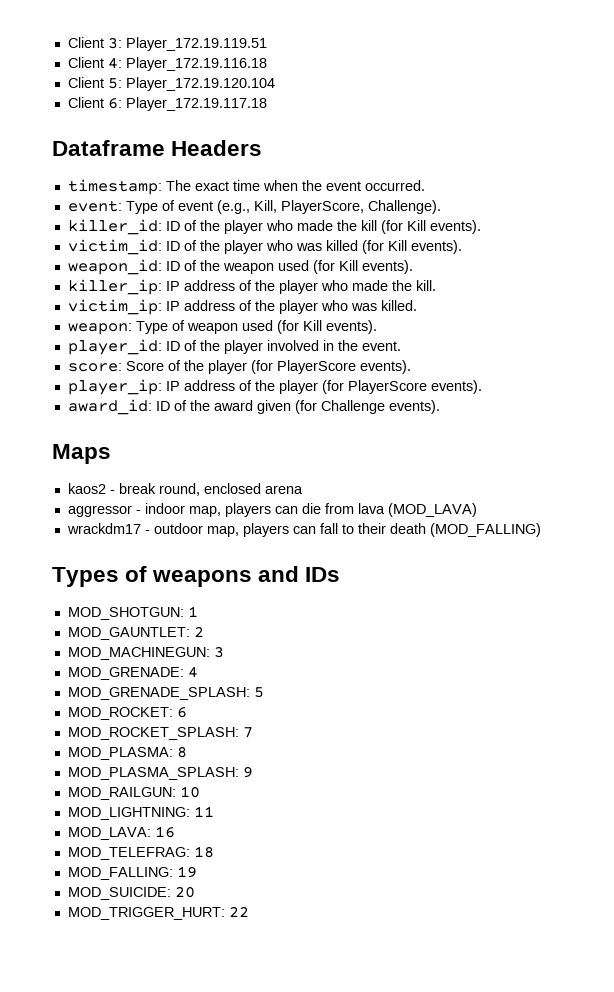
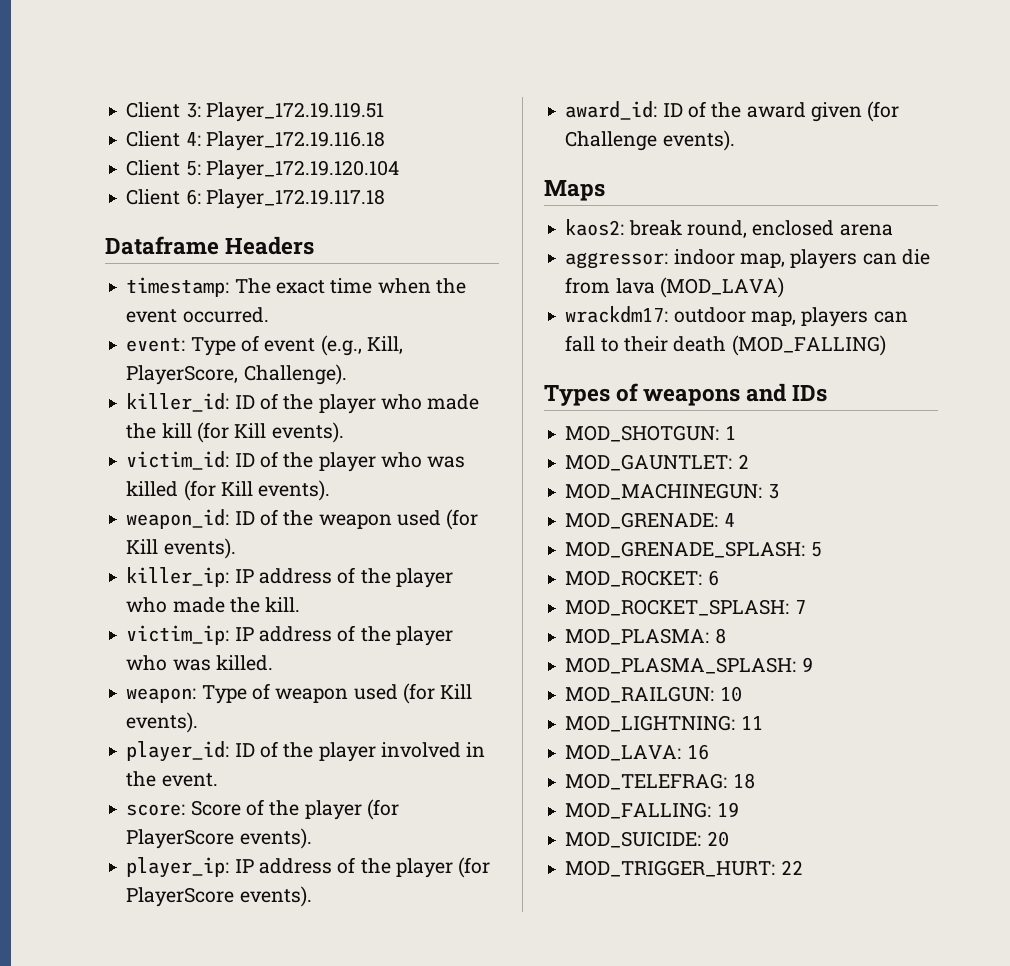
[67,483,115,494] kaos2 - -> [565,219,625,236] kaos2:
[67,505,141,517] aggressor - -> [565,252,669,269] aggressor:
[66,523,150,534] wrackdm17 - -> [565,306,669,323] wrackdm17:

